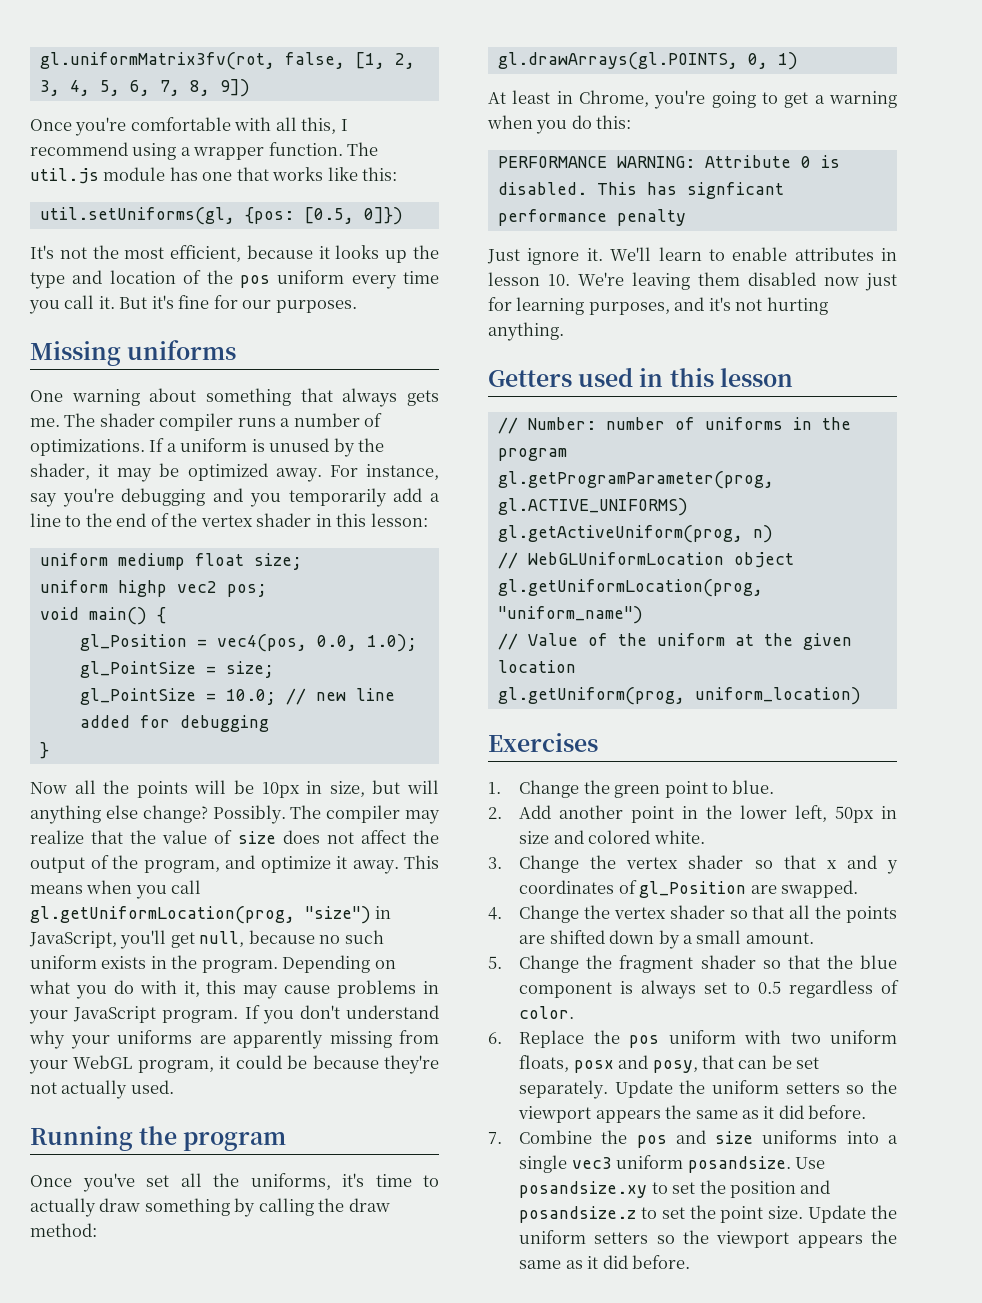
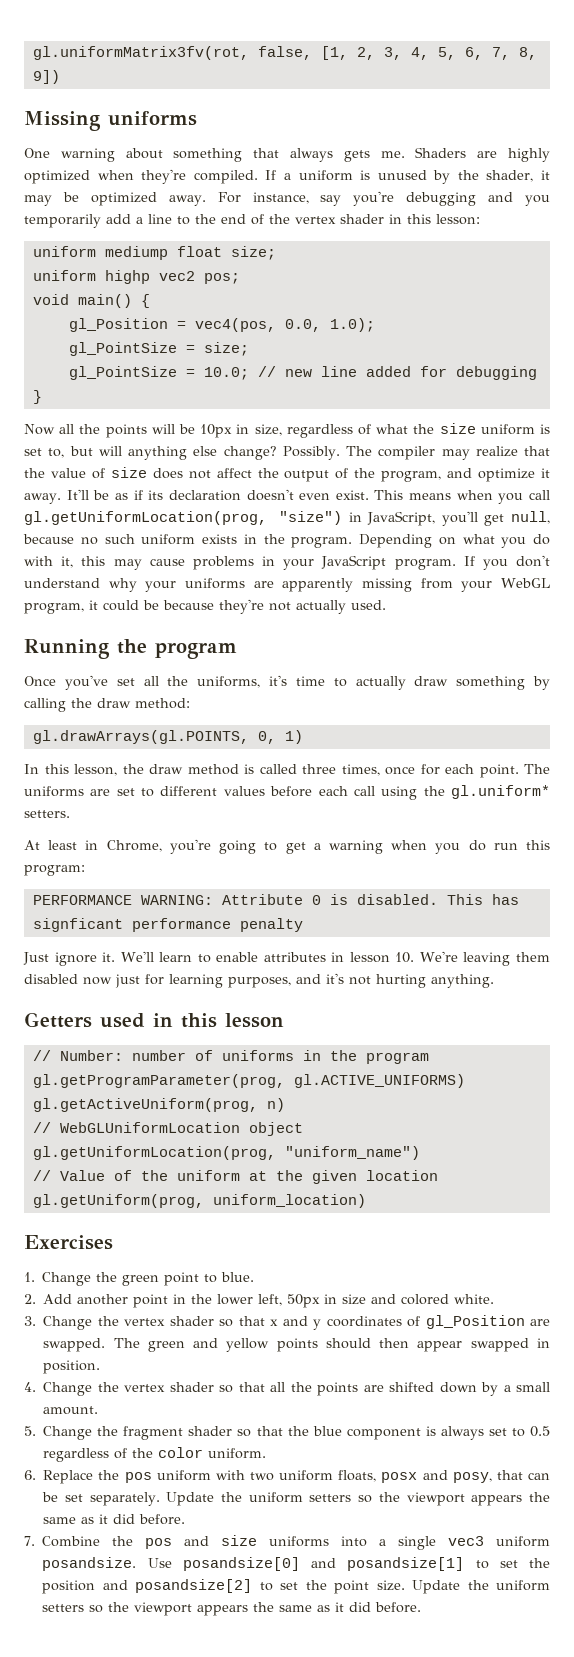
[30,117,348,136] [30,142,379,160] [30,167,398,184] [39,207,403,225] [30,245,439,263] [30,270,439,289] [29,295,357,314] // Once you're comfortable with all this, I recommend using a wrapper function. The util.js module has one that works like this: // util.setUniforms(gl, {pos: [0.5, 0]}) // It's not the most efficient, because it looks up the type and location of the pos uniform every time you call it. But it's fine for our purposes. -> (60, 77) none
[64,413,383,431] [30,439,145,456] The shader compiler runs a number of optimizations. -> [415,147,550,162] [24,169,258,184] Shaders are highly optimized when they're compiled.
(365, 789) none -> [286,423,550,438] [24,448,65,458] regardless of what the size uniform is set to,
(399, 867) none -> [66,489,369,501] It'll be as if its declaration doesn't even exist.
(798, 61) none -> [24,764,550,778] [24,785,550,800] [24,810,70,818] // In this lesson, the draw method is called three times, once for each point. The uniforms are set to different values before each call using the gl.uniform* setters.
[596,115,632,129] this: -> [493,840,550,850] [24,865,85,876] run this program:
(858, 889) none -> [113,1338,550,1352] [43,1360,101,1374] The green and yellow points should then appear swapped in position.
[519,1006,575,1019] color. -> [132,1447,267,1459] the color uniform.
[519,1181,648,1198] posandsize.xy -> [182,1557,465,1571] posandsize[0] and posandsize[1]
[519,1206,637,1223] posandsize.z -> [135,1579,253,1593] posandsize[2]

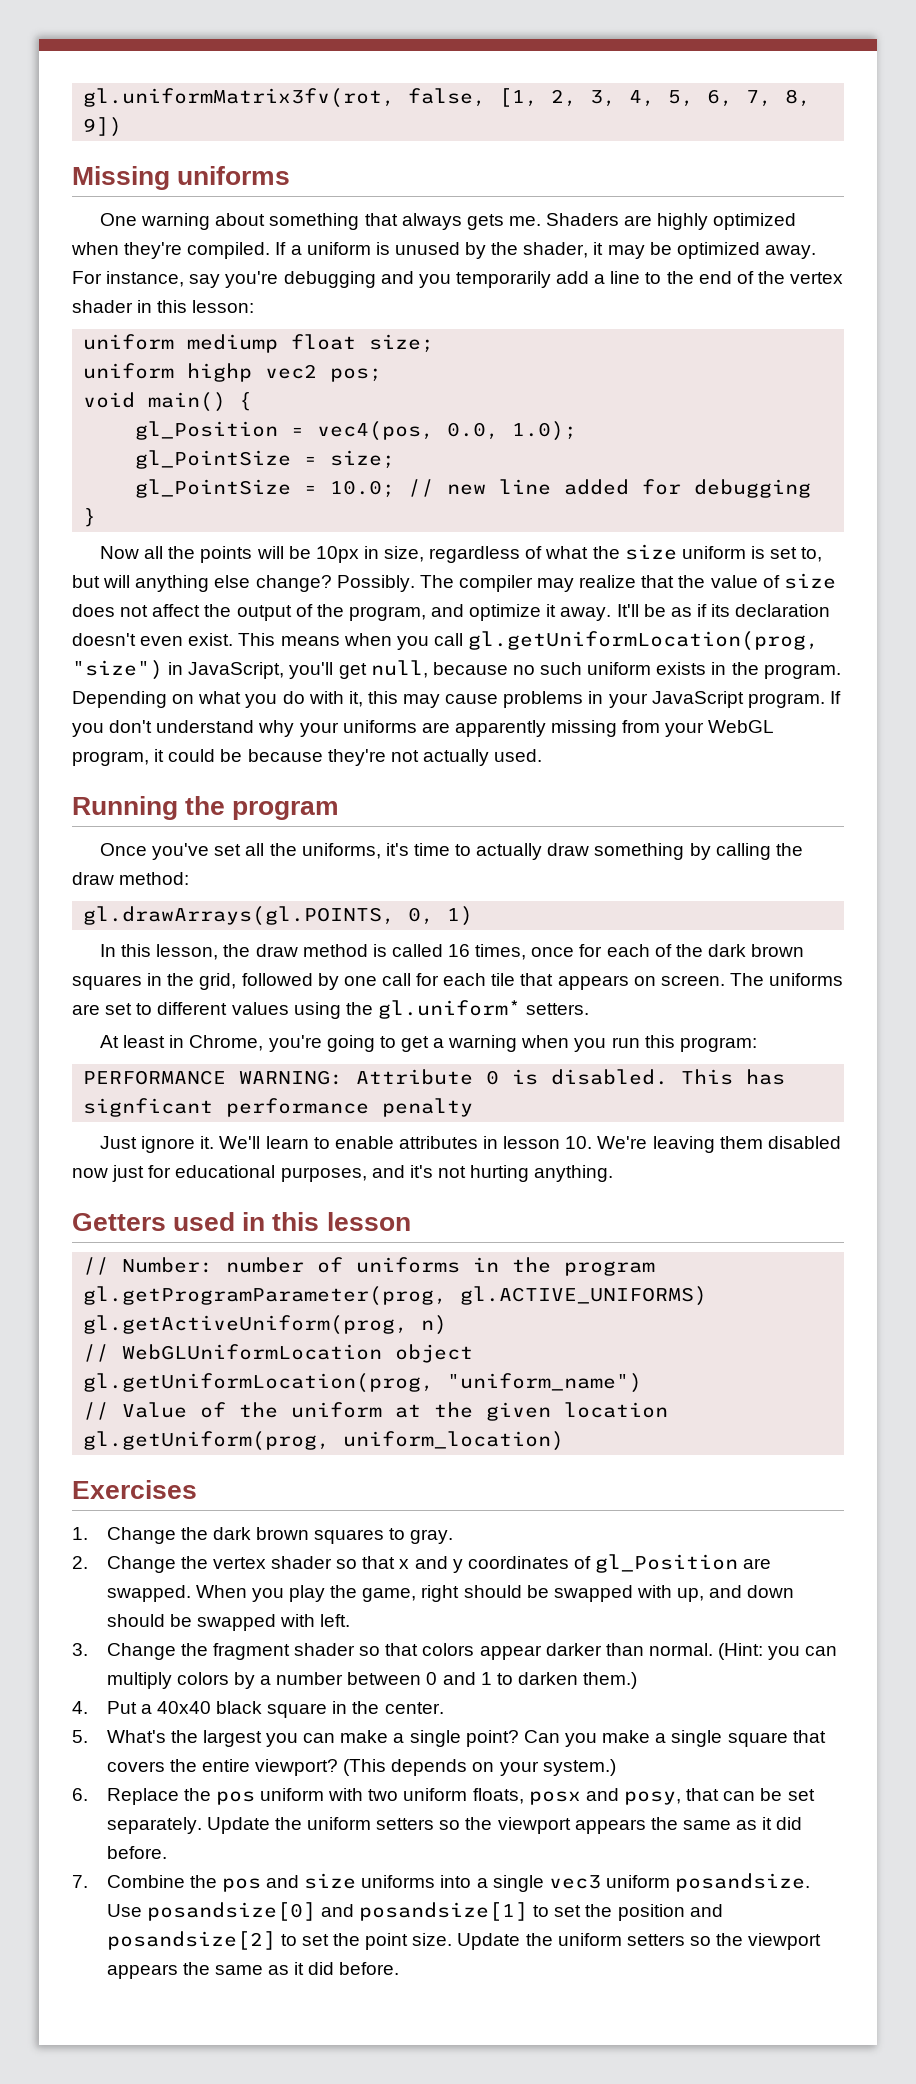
[302,764,336,774] three -> [448,944,471,957] 16
[479,764,519,778] point. -> [654,944,805,957] [72,973,725,990] of the dark brown squares in the grid, followed by one call for each tile that appears on screen.
[270,786,375,797] before each call -> (289, 1008) none
[468,840,486,851] do -> (607, 1045) none
[169,974,223,988] learning -> [175,1165,276,1178] educational
[122,1272,255,1286] [24,1294,495,1308] [24,1316,36,1326] green point to blue. // 2. Add another point in the lower left, 50px in size and colored white. // 3. -> [212,1527,454,1544] [72,1556,88,1569] dark brown squares to gray. // 2.
[113,1338,550,1352] [43,1360,101,1374] [24,1382,550,1396] [43,1406,99,1415] [24,1426,36,1436] The green and yellow points should then appear swapped in position. // 4. Change the vertex shader so that all the points are shifted down by a small amount. // 5. -> [195,1585,795,1602] [106,1614,351,1631] [72,1643,88,1656] When you play the game, right should be swapped with up, and down should be swapped with left. // 3.
[287,1426,551,1440] [43,1447,267,1462] the blue component is always set to 0.5 regardless of the color uniform. -> [422,1643,838,1660] [106,1672,638,1689] [72,1701,444,1718] [72,1730,826,1747] [106,1759,616,1776] colors appear darker than normal. (Hint: you can multiply colors by a number between 0 and 1 to darken them.) // 4. Put a 40x40 black square in the center. // 5. What's the largest you can make a single point? Can you make a single square that covers the entire viewport? (This depends on your system.)

